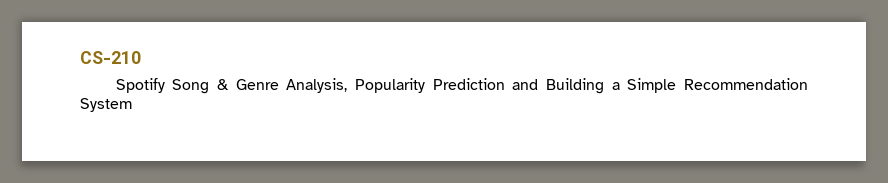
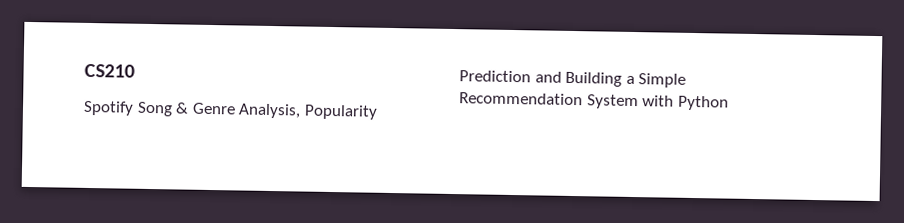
[80,51,141,64] CS-210 -> [84,63,135,78] CS210
(132, 105) none -> [642,95,729,111] with Python

